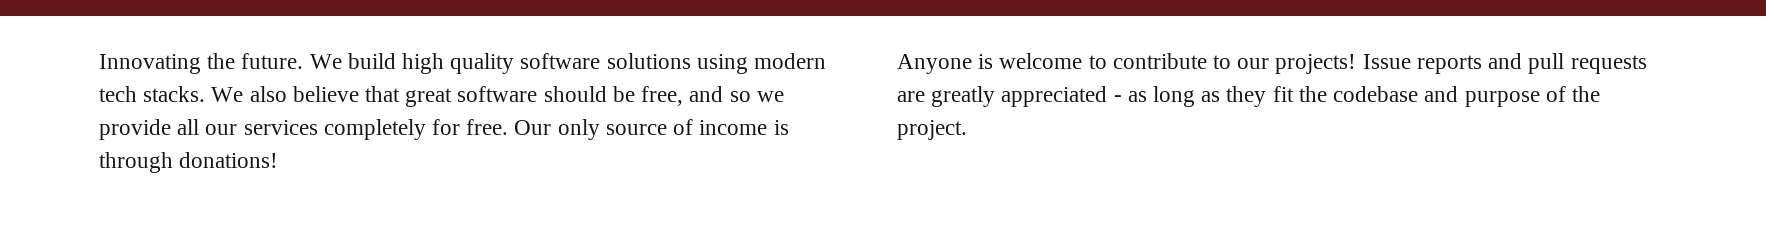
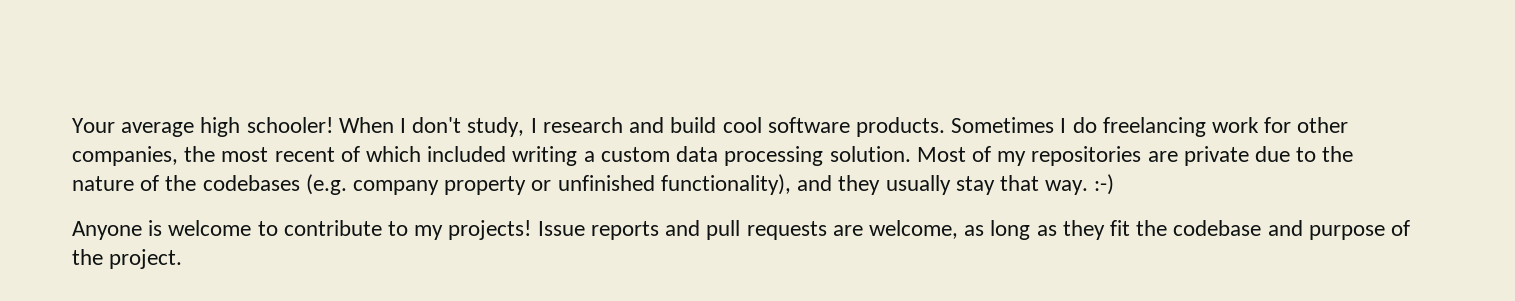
[99,53,827,74] [99,86,784,107] [99,119,789,140] [99,152,279,173] Innovating the future. We build high quality software solutions using modern tech stacks. We also believe that great software should be free, and so we provide all our services completely for free. Our only source of income is through donations! -> [72,117,1349,137] [72,146,1354,166] [72,174,1115,195] Your average high schooler! When I don't study, I research and build cool software products. Sometimes I do freelancing work for other companies, the most recent of which included writing a custom data processing solution. Most of my repositories are private due to the nature of the codebases (e.g. company property or unfinished functionality), and they usually stay that way. :-)
[1237,58,1270,69] our -> [414,225,444,240] my
[931,86,1122,107] greatly appreciated - -> [868,220,958,239] welcome,

